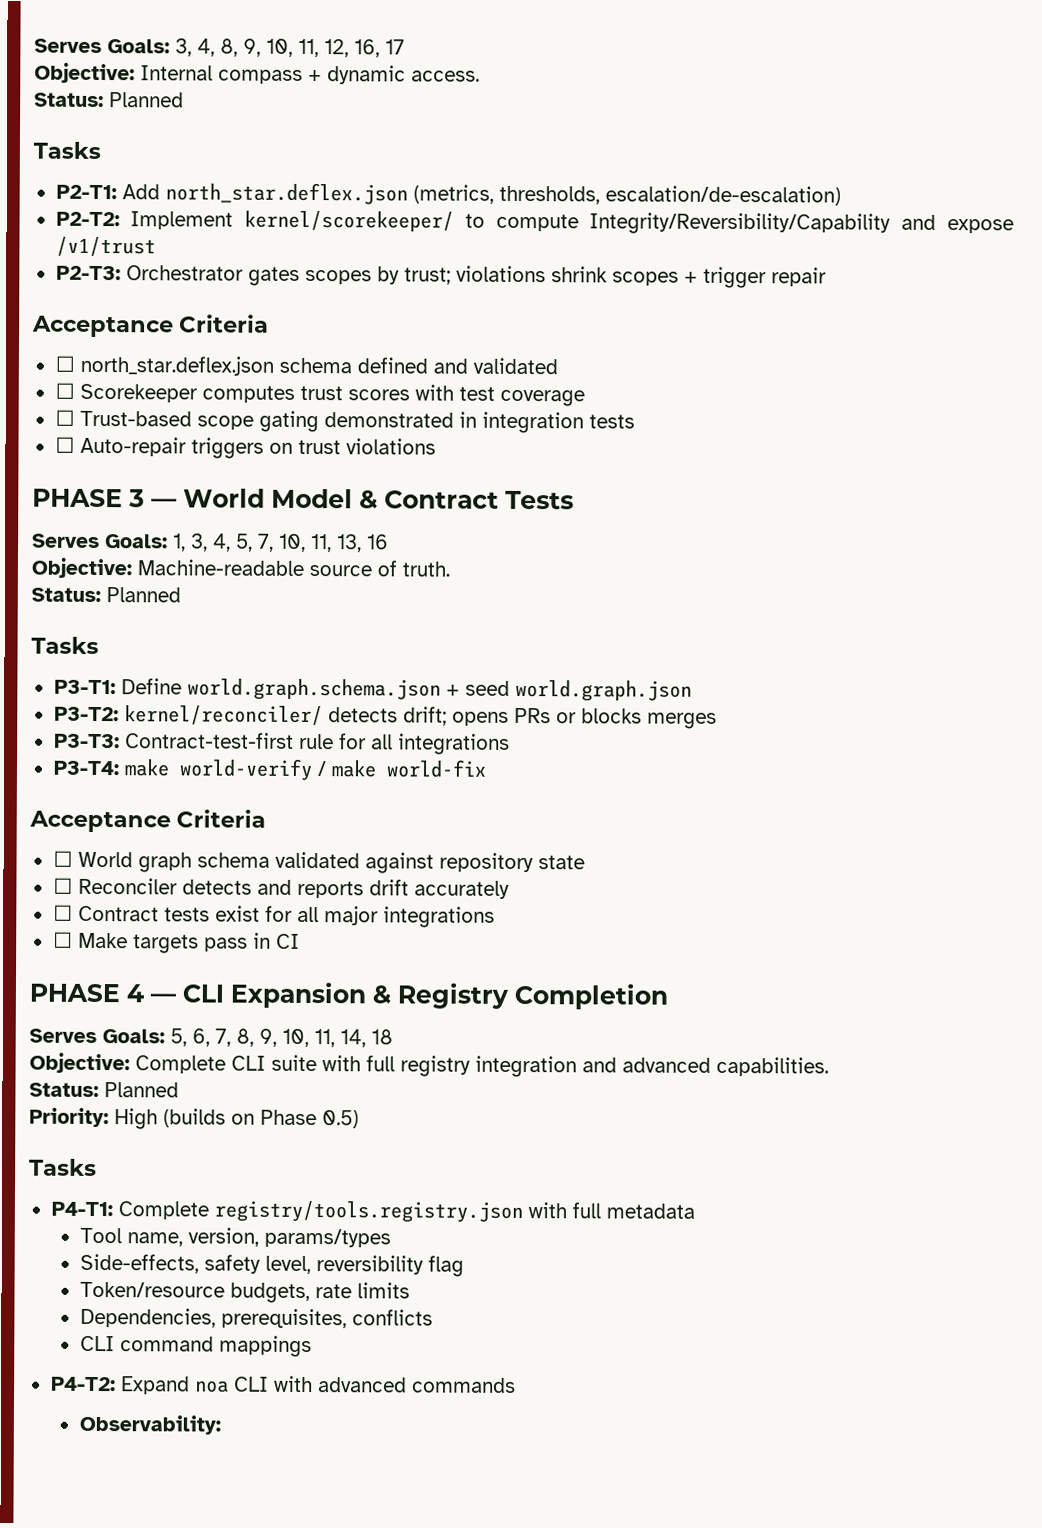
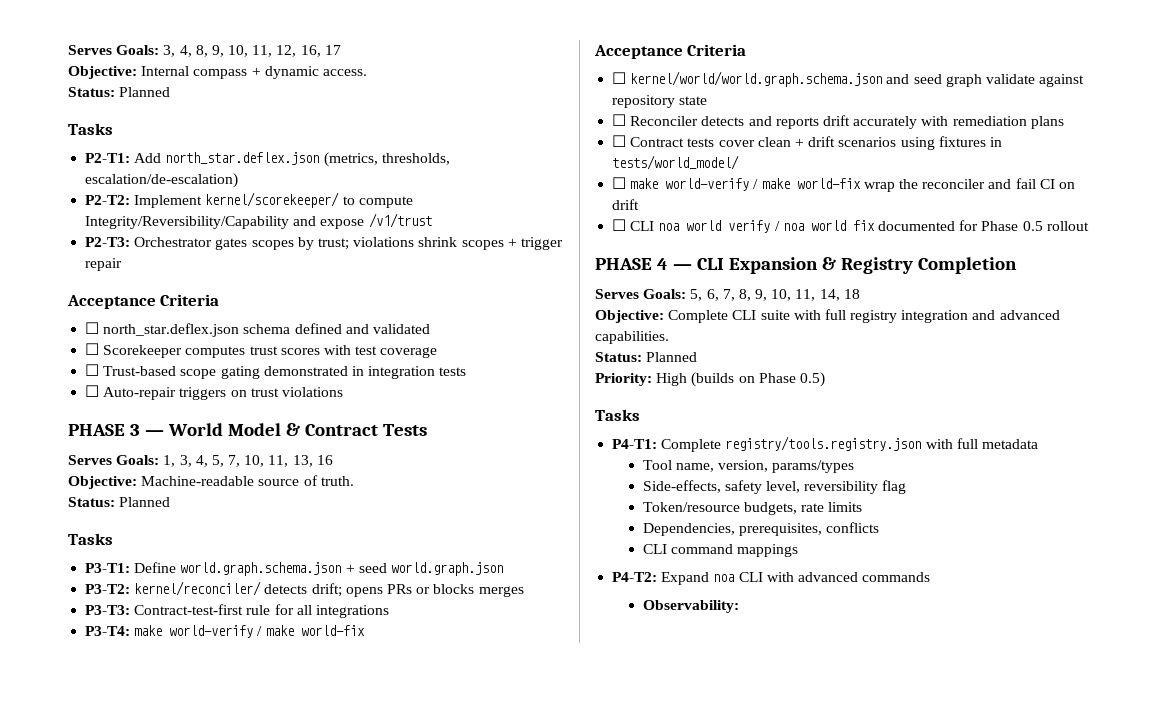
[77,851,360,873] World graph schema validated -> [630,71,1035,87] kernel/world/world.graph.schema.json and seed graph validate
(510, 889) none -> [921,116,1064,129] with remediation plans
[214,905,495,928] [52,931,300,954] exist for all major integrations // ☐ Make targets pass in CI -> [718,136,1002,150] [612,155,740,170] [612,177,1075,192] [612,199,640,210] [612,219,1089,233] cover clean + drift scenarios using fixtures in tests/world_model/ // ☐ make world-verify / make world-fix wrap the reconciler and fail CI on drift // ☐ CLI noa world verify / noa world fix documented for Phase 0.5 rollout

